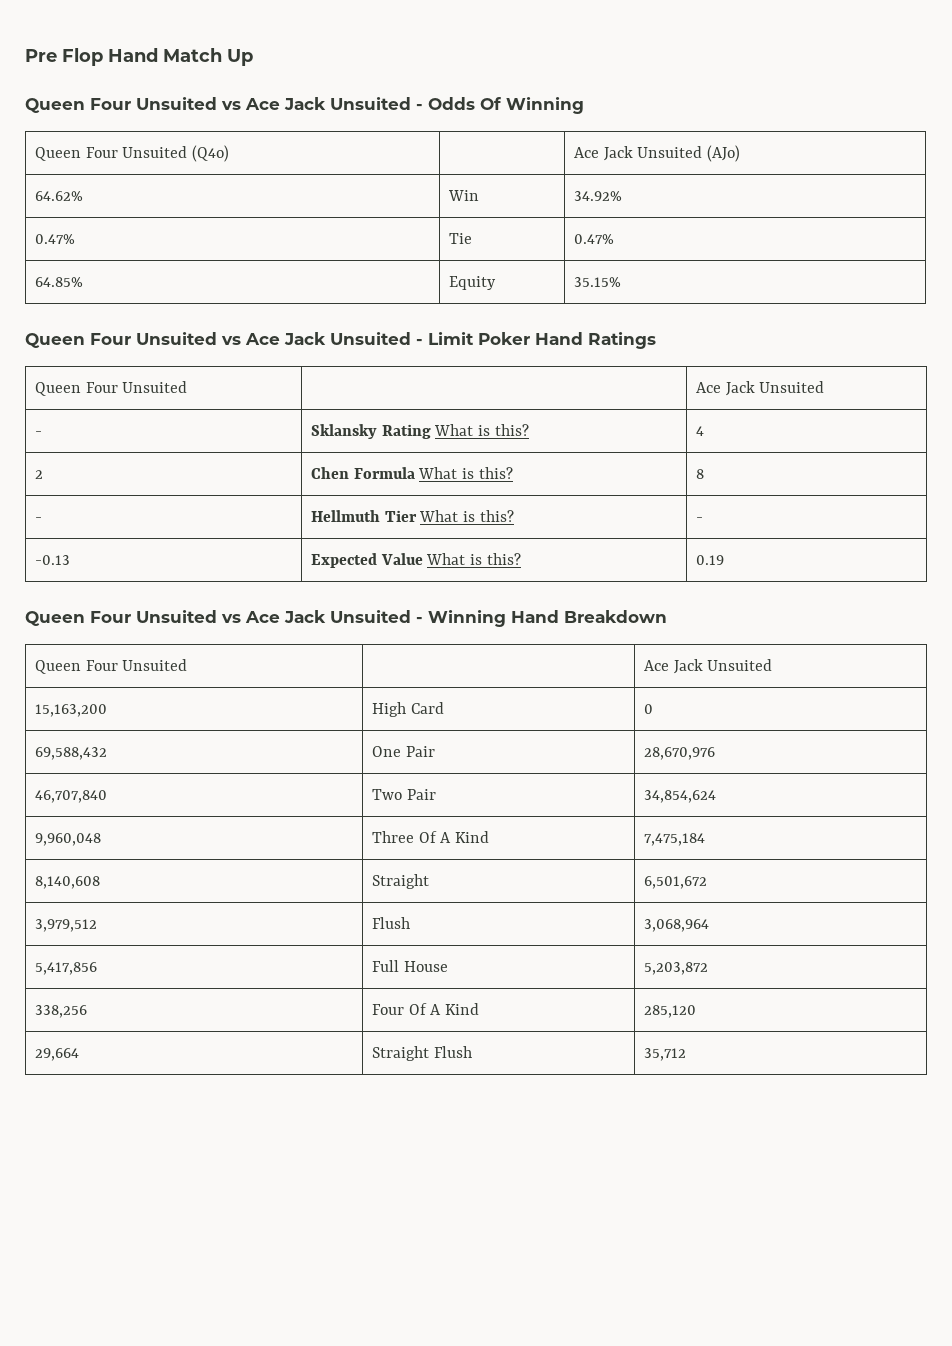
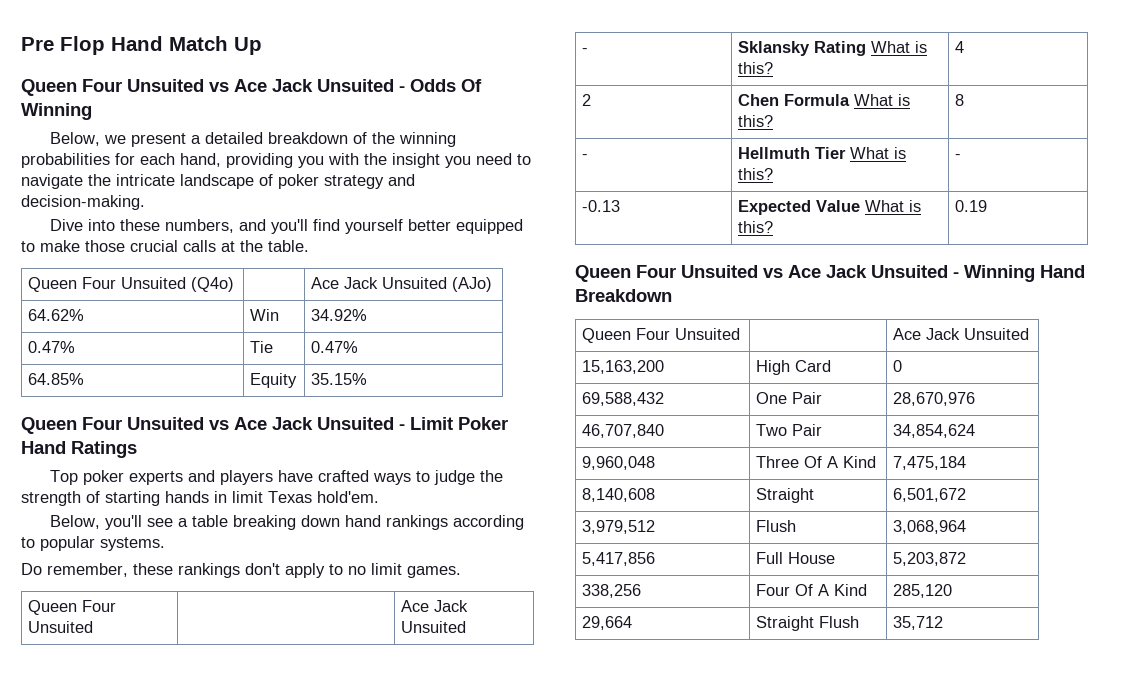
(584, 105) none -> [50,132,457,147] [21,153,531,168] [21,174,415,189] [21,195,145,210] [50,219,524,234] [21,240,309,252] // Below, we present a detailed breakdown of the winning probabilities for each hand, providing you with the insight you need to navigate the intricate landscape of poker strategy and decision-making. // Dive into these numbers, and you'll find yourself better equipped to make those crucial calls at the table.
(656, 340) none -> [50,470,504,485] [21,491,379,506] [50,515,525,530] [21,536,165,551] [21,563,461,578] // Top poker experts and players have crafted ways to judge the strength of starting hands in limit Texas hold'em. // Below, you'll see a table breaking down hand rankings according to popular systems. // Do remember, these rankings don't apply to no limit games.

